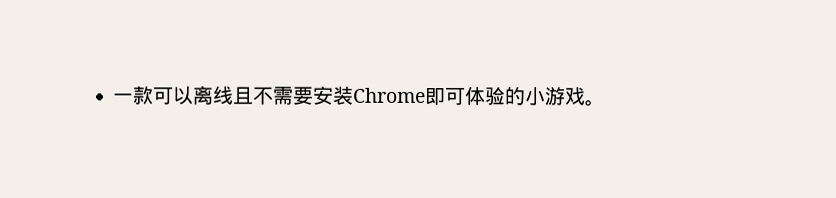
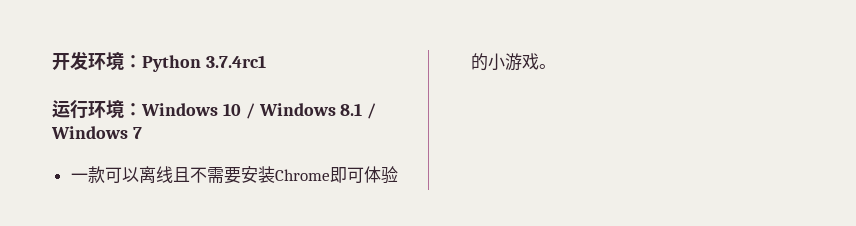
(112, 98) none -> [52,51,266,72] [52,100,377,119] [51,126,142,139] 开发环境：Python 3.7.4rc1 // 运行环境：Windows 10 / Windows 8.1 / Windows 7 //

